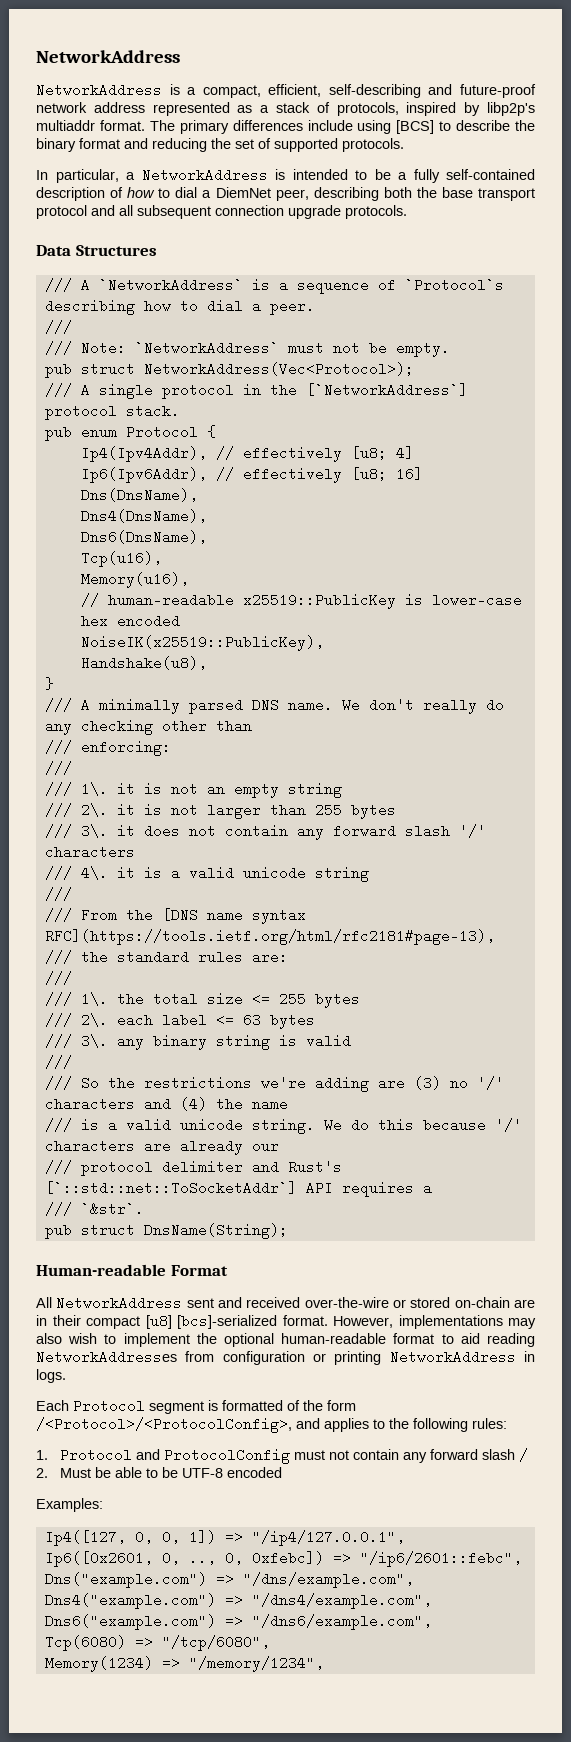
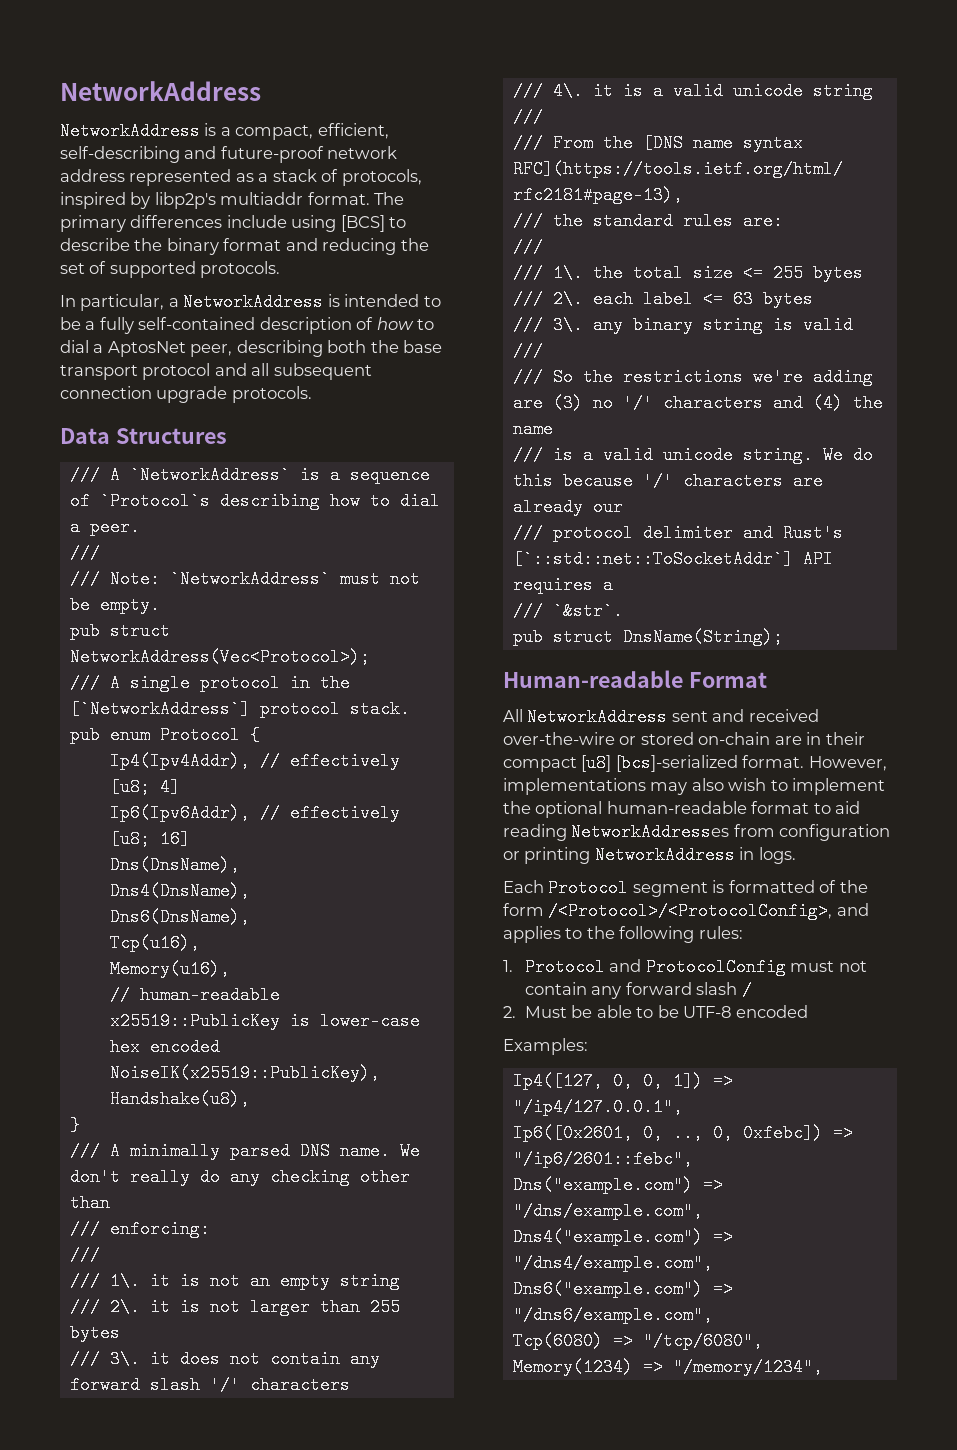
[215,187,271,198] DiemNet -> [107,341,186,357] AptosNet

